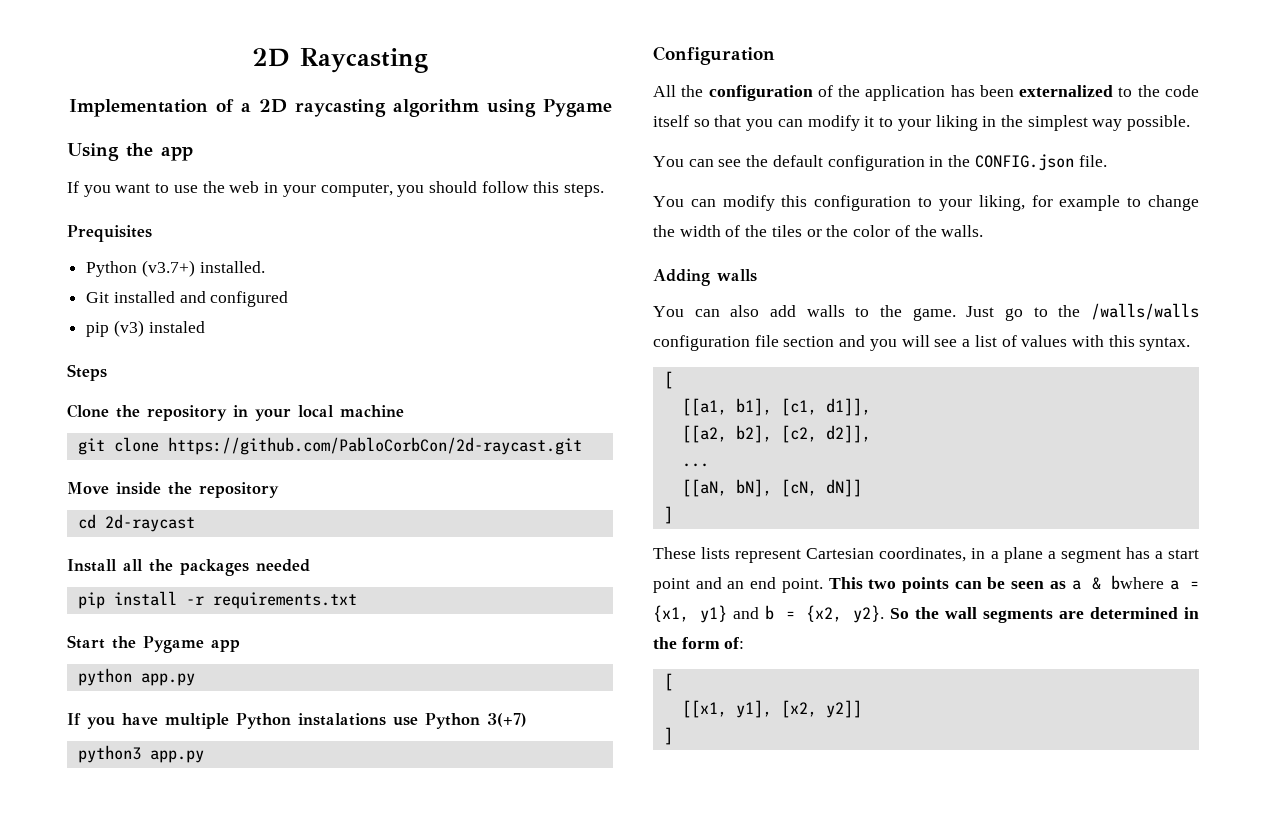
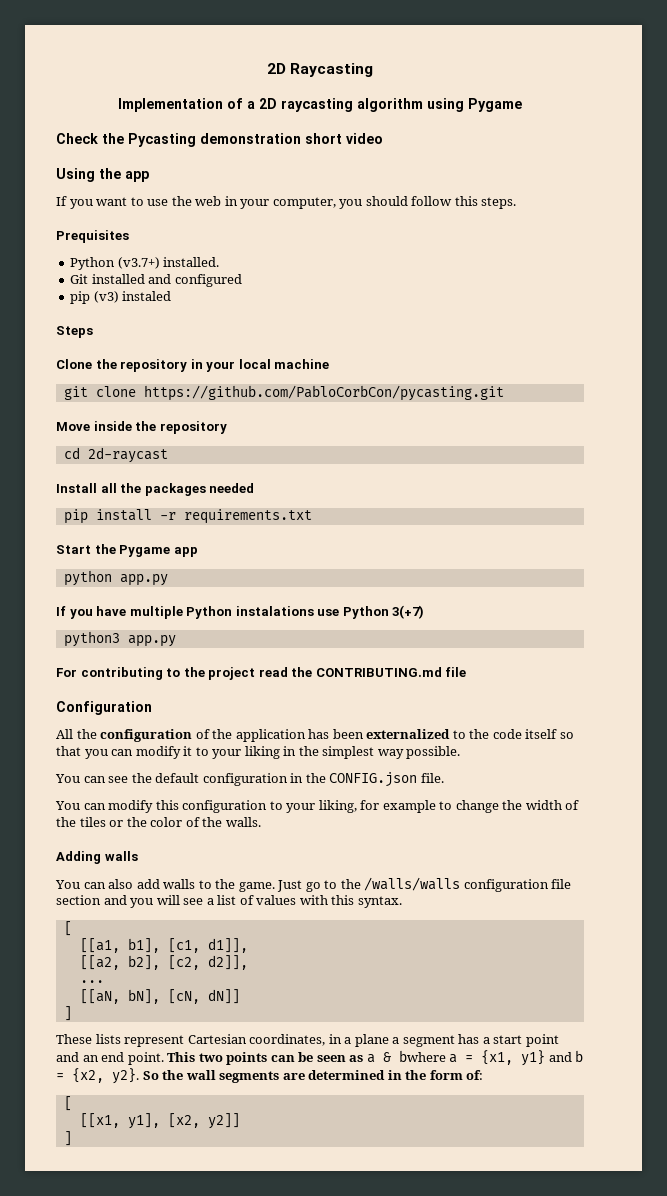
(612, 108) none -> [56,133,383,147] // Check the Pycasting demonstration short video
[167,437,582,455] https://github.com/PabloCorbCon/2d-raycast.git -> [143,385,504,401] https://github.com/PabloCorbCon/pycasting.git
(204, 756) none -> [56,667,467,680] // For contributing to the project read the CONTRIBUTING.md file

